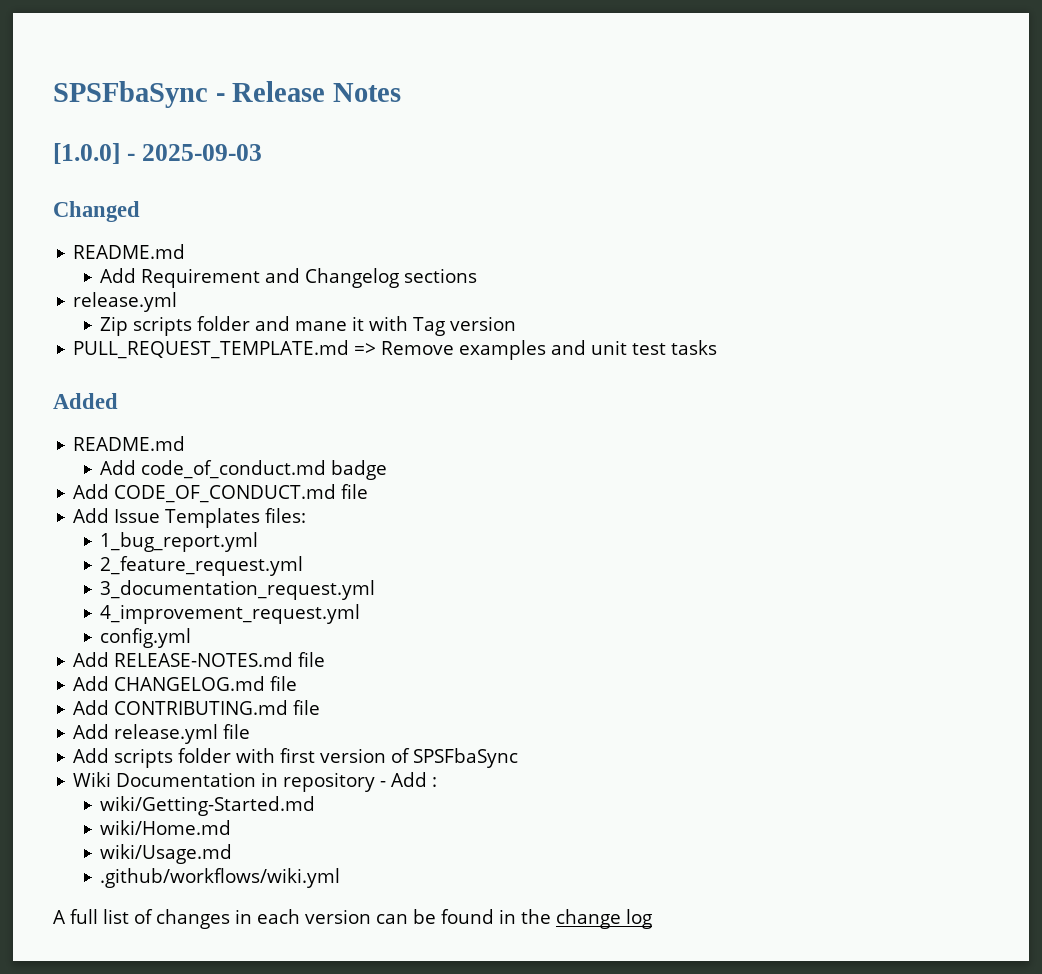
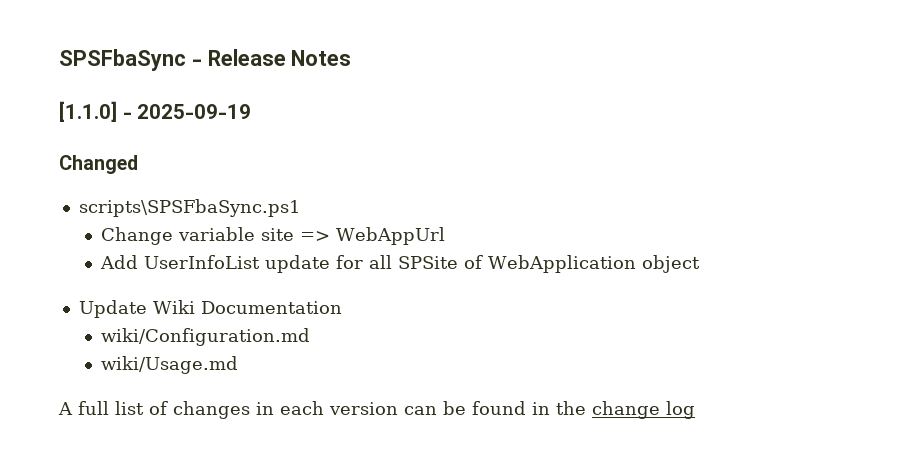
[53,143,262,164] [53,201,140,222] [73,244,186,259] [100,268,478,288] [73,292,178,312] [100,316,517,336] [73,340,718,360] [53,393,118,409] [73,436,186,451] [100,460,388,480] [73,484,369,503] [73,508,307,528] [100,532,259,552] [100,556,304,576] [100,580,376,600] [100,604,361,624] [100,628,192,648] [73,652,326,667] [73,676,298,691] [73,700,321,715] [73,724,251,744] [73,748,519,768] [73,772,438,792] [100,796,316,816] [100,820,232,835] [1.0.0] - 2025-09-03 // Changed // README.md // Add Requirement and Changelog sections // release.yml // Zip scripts folder and mane it with Tag version // PULL_REQUEST_TEMPLATE.md => Remove examples and unit test tasks // Added // README.md // Add code_of_conduct.md badge // Add CODE_OF_CONDUCT.md file // Add Issue Templates files: // 1_bug_report.yml // 2_feature_request.yml // 3_documentation_request.yml // 4_improvement_request.yml // config.yml // Add RELEASE-NOTES.md file // Add CHANGELOG.md file // Add CONTRIBUTING.md file // Add release.yml file // Add scripts folder with first version of SPSFbaSync // Wiki Documentation in repository - Add : // wiki/Getting-Started.md // wiki/Home.md -> [59,101,252,122] [59,155,138,174] [78,199,300,217] [101,227,446,245] [100,255,701,273] [78,300,342,318] [101,328,311,346] [1.1.0] - 2025-09-19 // Changed // scripts\SPSFbaSync.ps1 // Change variable site => WebAppUrl // Add UserInfoList update for all SPSite of WebApplication object // Update Wiki Documentation // wiki/Configuration.md
[100,868,341,888] // .github/workflows/wiki.yml -> (239, 365) none

